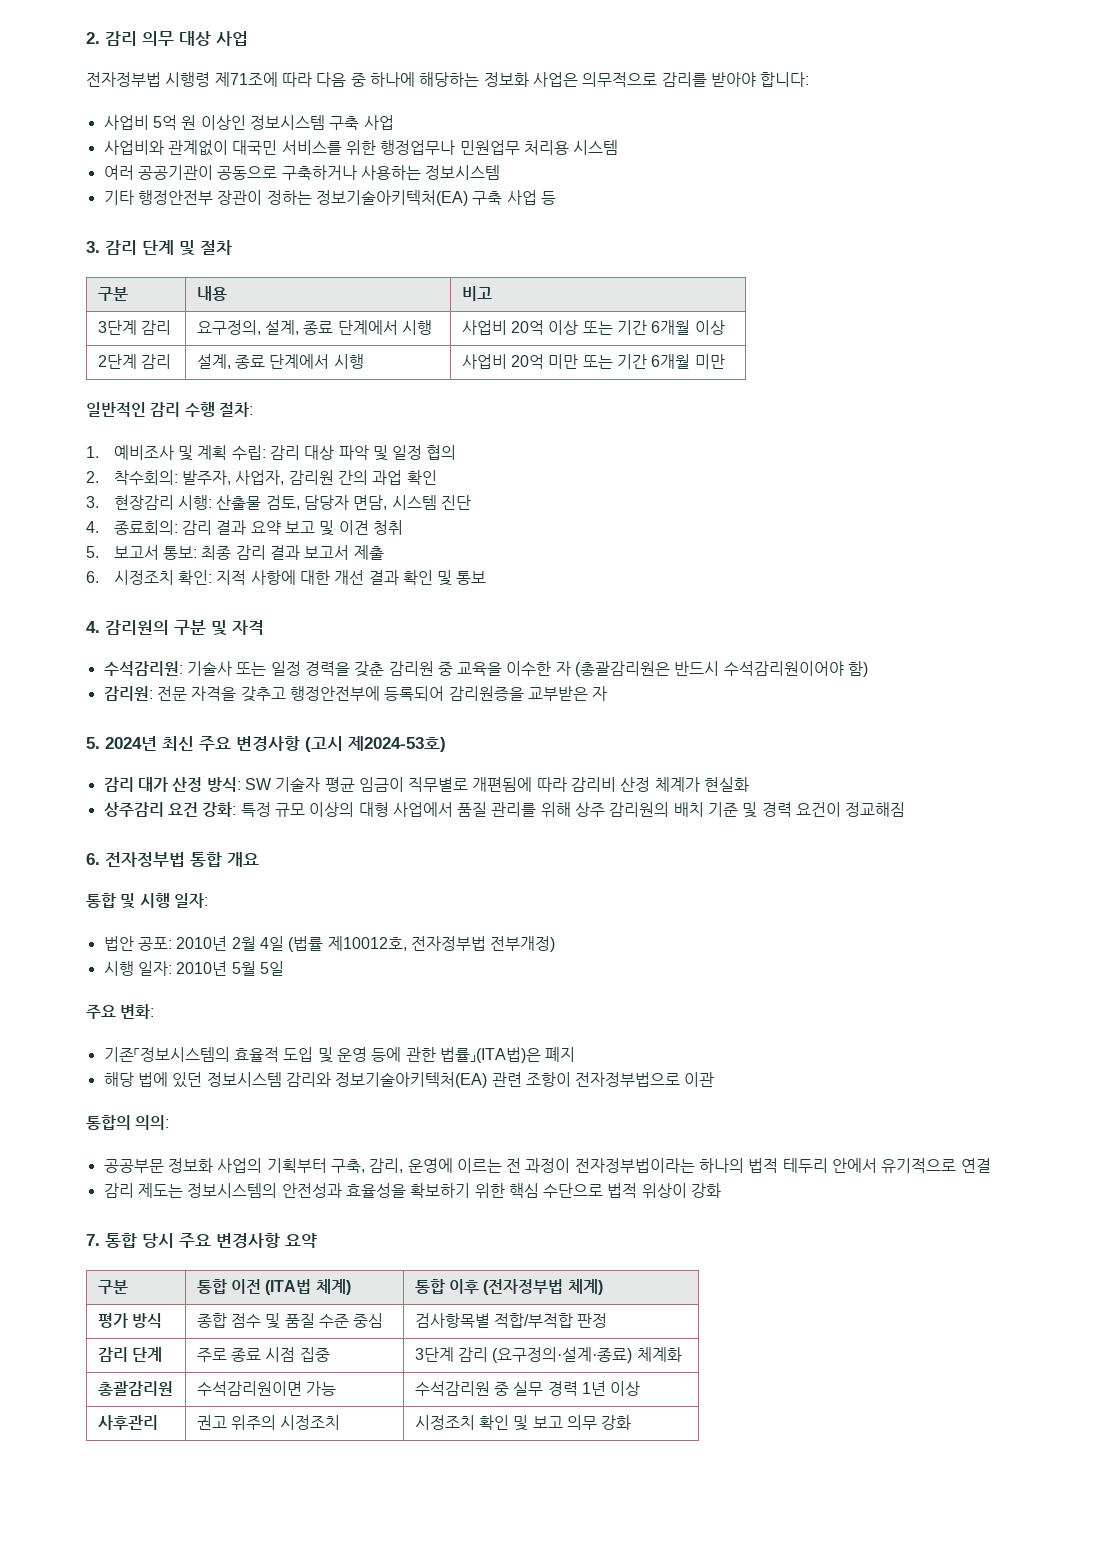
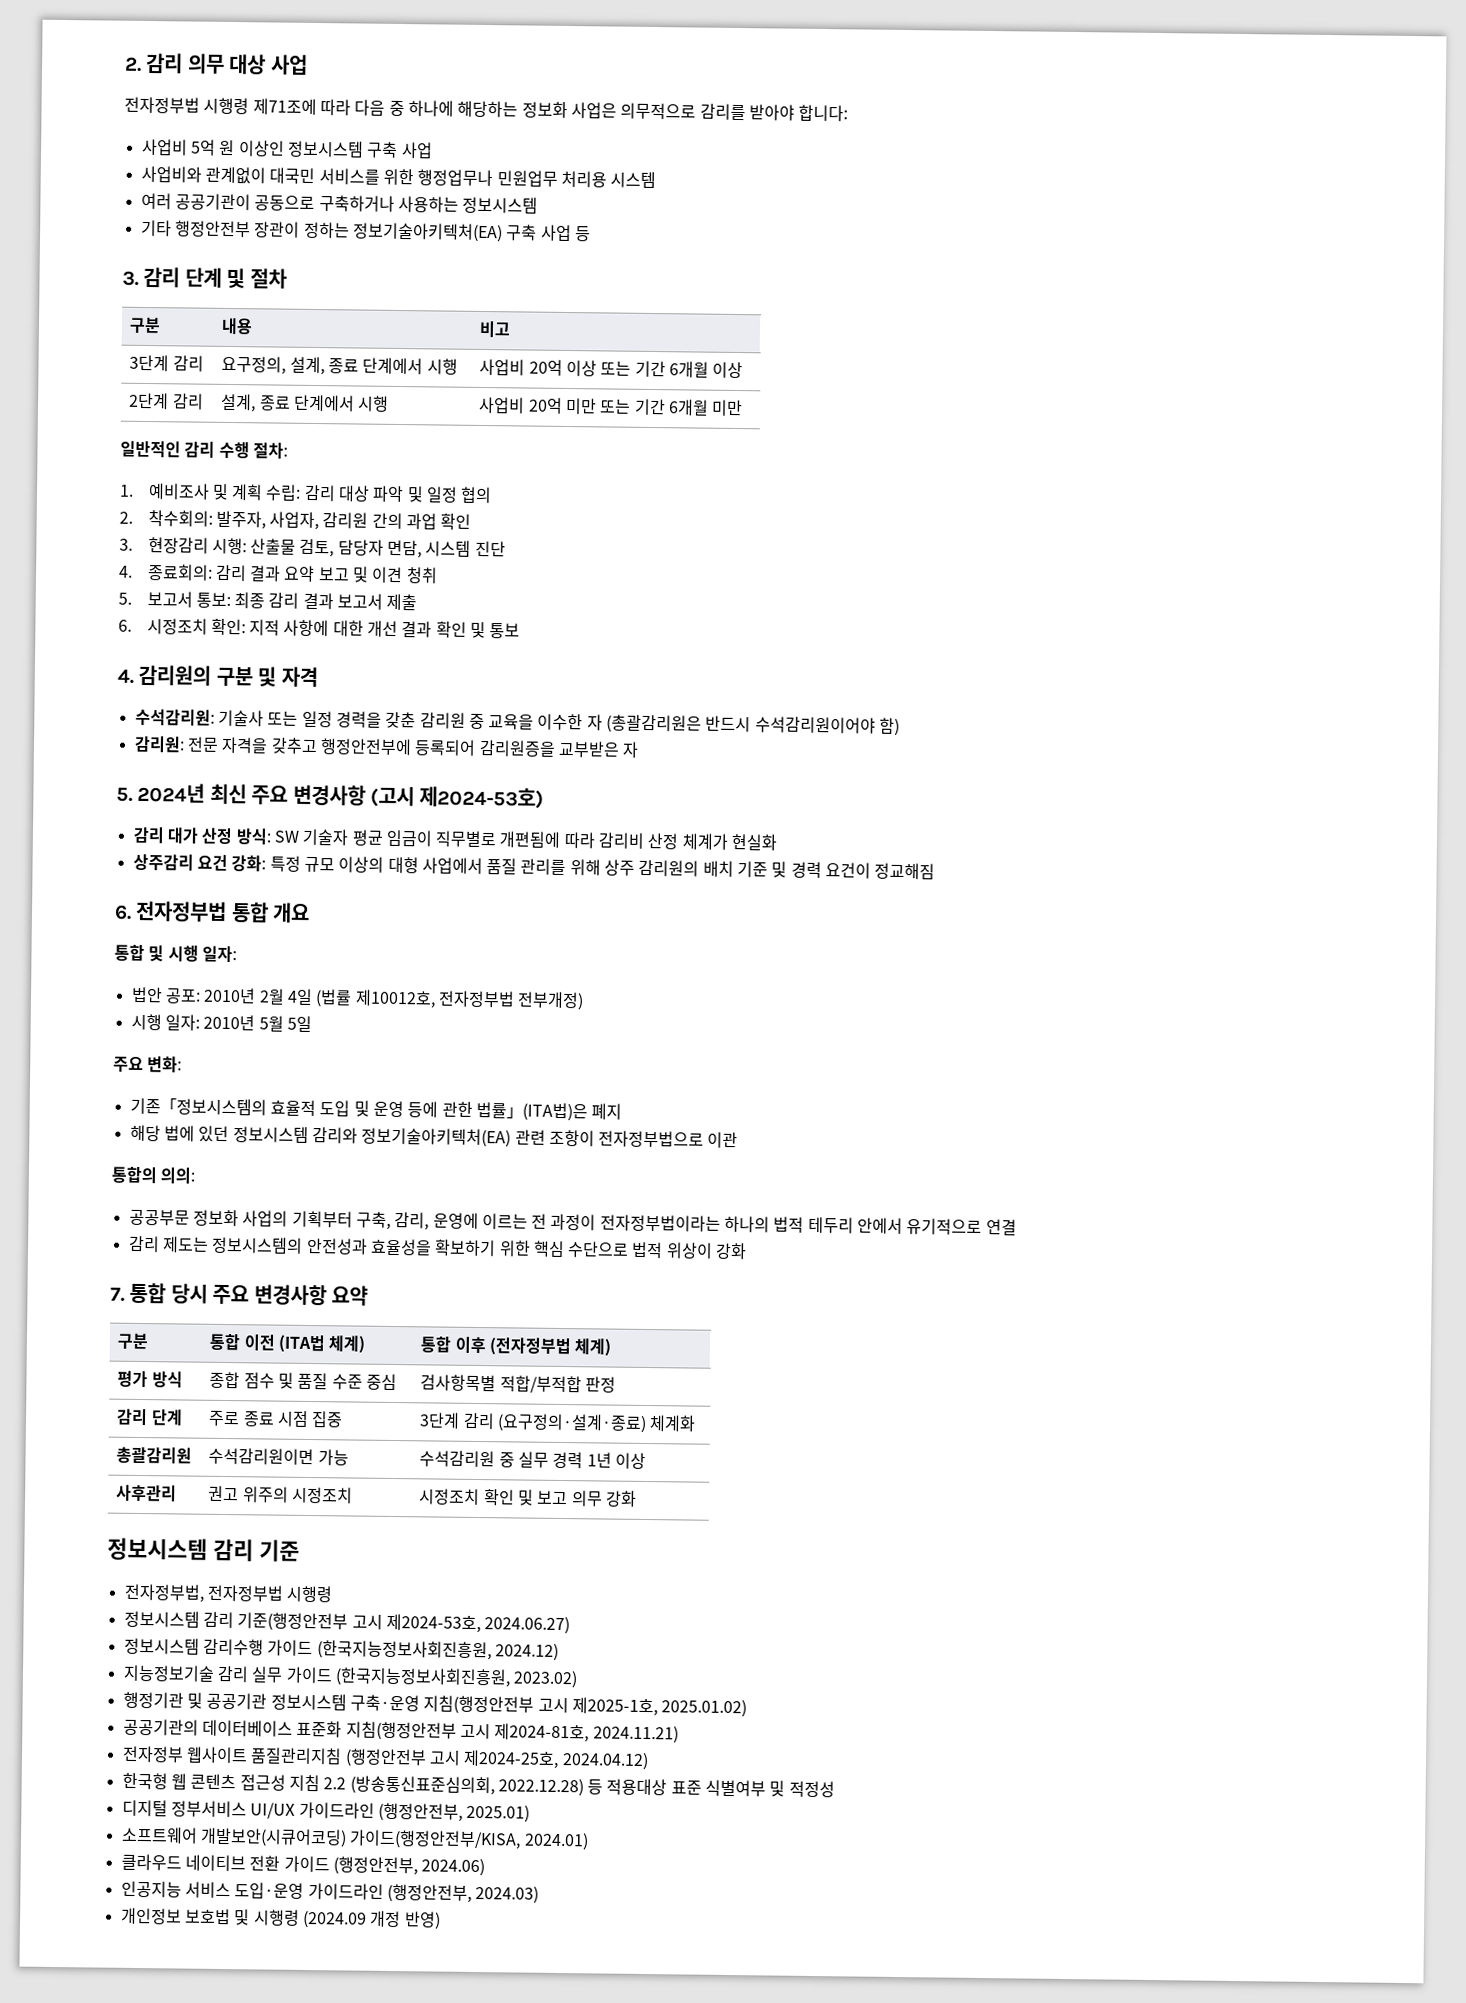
(632, 1422) none -> [107,1537,300,1562] [123,1583,334,1603] [123,1610,571,1635] [123,1637,559,1661] [122,1664,579,1689] [122,1691,748,1718] [122,1718,679,1744] [121,1745,649,1771] [121,1772,835,1798] [121,1799,531,1823] [120,1826,589,1851] [120,1853,486,1877] [120,1880,540,1904] [120,1907,441,1930] // 정보시스템 감리 기준 // 전자정부법, 전자정부법 시행령 // 정보시스템 감리 기준(행정안전부 고시 제2024-53호, 2024.06.27) // 정보시스템 감리수행 가이드 (한국지능정보사회진흥원, 2024.12) // 지능정보기술 감리 실무 가이드 (한국지능정보사회진흥원, 2023.02) // 행정기관 및 공공기관 정보시스템 구축·운영 지침(행정안전부 고시 제2025-1호, 2025.01.02) // 공공기관의 데이터베이스 표준화 지침(행정안전부 고시 제2024-81호, 2024.11.21) // 전자정부 웹사이트 품질관리지침 (행정안전부 고시 제2024-25호, 2024.04.12) // 한국형 웹 콘텐츠 접근성 지침 2.2 (방송통신표준심의회, 2022.12.28) 등 적용대상 표준 식별여부 및 적정성 // 디지털 정부서비스 UI/UX 가이드라인 (행정안전부, 2025.01) // 소프트웨어 개발보안(시큐어코딩) 가이드(행정안전부/KISA, 2024.01) // 클라우드 네이티브 전환 가이드 (행정안전부, 2024.06) // 인공지능 서비스 도입·운영 가이드라인 (행정안전부, 2024.03) // 개인정보 보호법 및 시행령 (2024.09 개정 반영)

